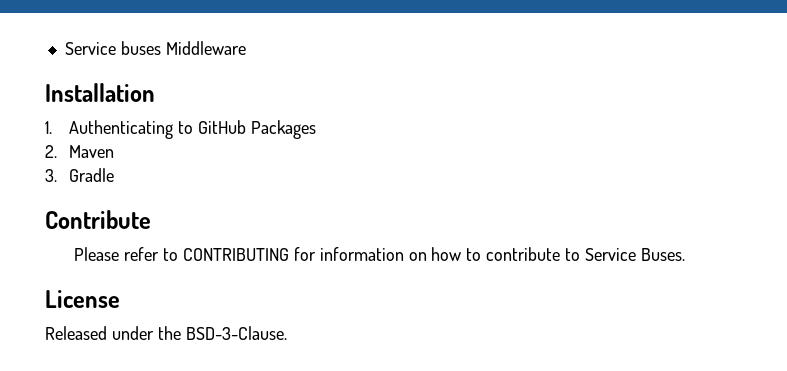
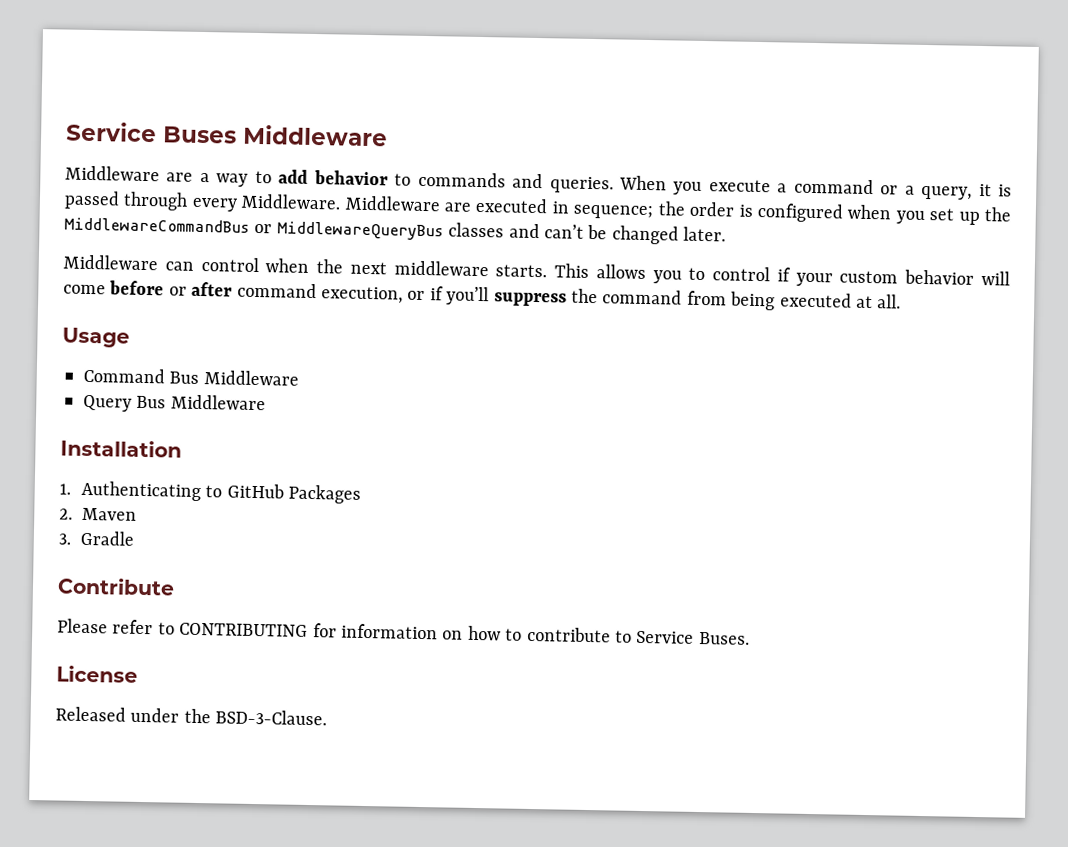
[64,41,161,55] Service buses -> [66,121,388,147] [65,165,1013,200] [64,190,1011,225] [64,217,727,245] [63,254,1010,287] [63,280,902,311] [62,327,130,348] [83,367,299,386] [83,394,167,412] Service Buses Middleware // Middleware are a way to add behavior to commands and queries. When you execute a command or a query, it is passed through every Middleware. Middleware are executed in sequence; the order is configured when you set up the MiddlewareCommandBus or MiddlewareQueryBus classes and can’t be changed later. // Middleware can control when the next middleware starts. This allows you to control if your custom behavior will come before or after command execution, or if you’ll suppress the command from being executed at all. // Usage // Command Bus Middleware // Query Bus

